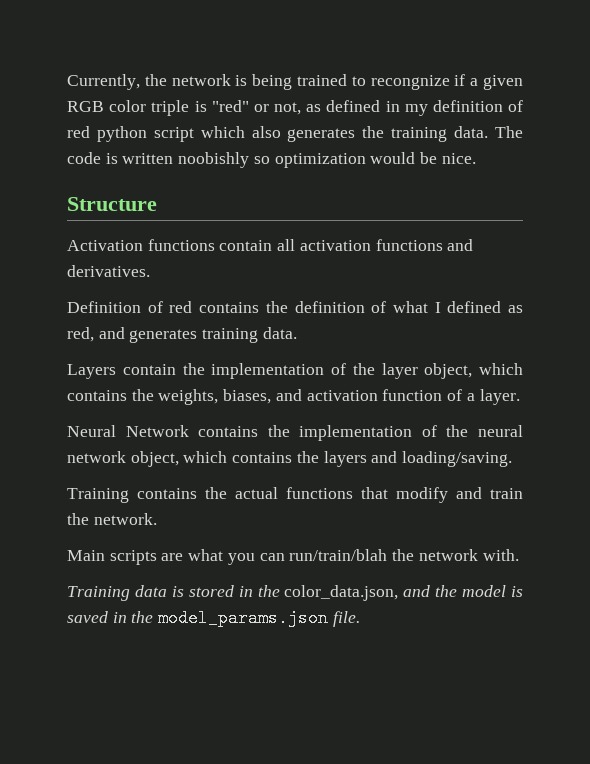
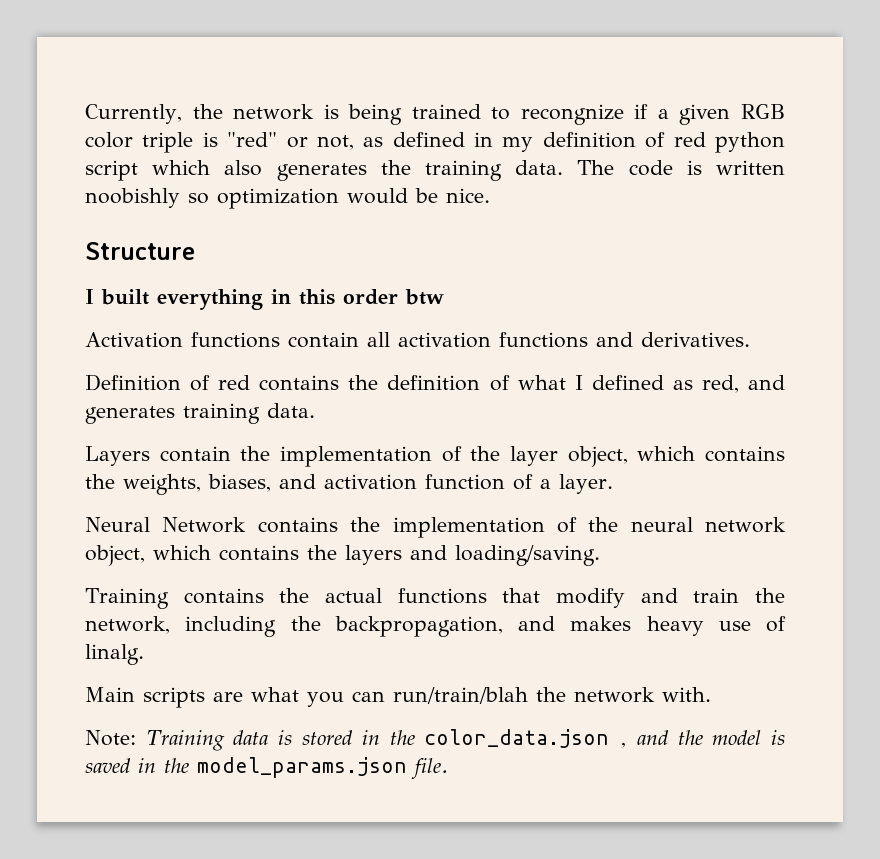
(157, 204) none -> [85,289,444,310] // I built everything in this order btw
[93,513,157,525] network. -> [85,616,786,637] [85,644,144,665] network, including the backpropagation, and makes heavy use of linalg.
(519, 555) none -> [85,730,136,746] Note:
[284,585,399,601] color_data.json, -> [424,729,627,748] color_data.json ,

